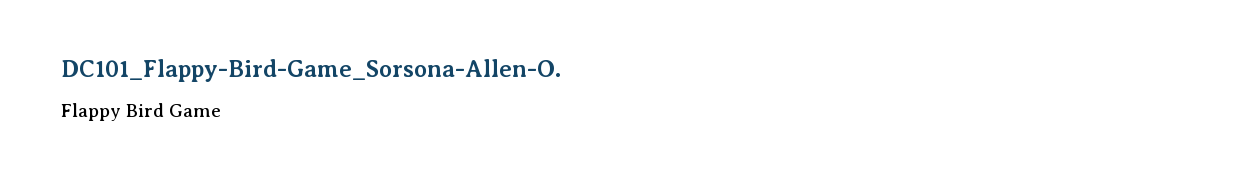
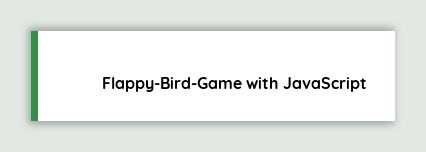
[61,59,561,82] [61,103,222,121] DC101_Flappy-Bird-Game_Sorsona-Allen-O. // Flappy Bird Game -> [102,77,367,92] Flappy-Bird-Game with JavaScript

